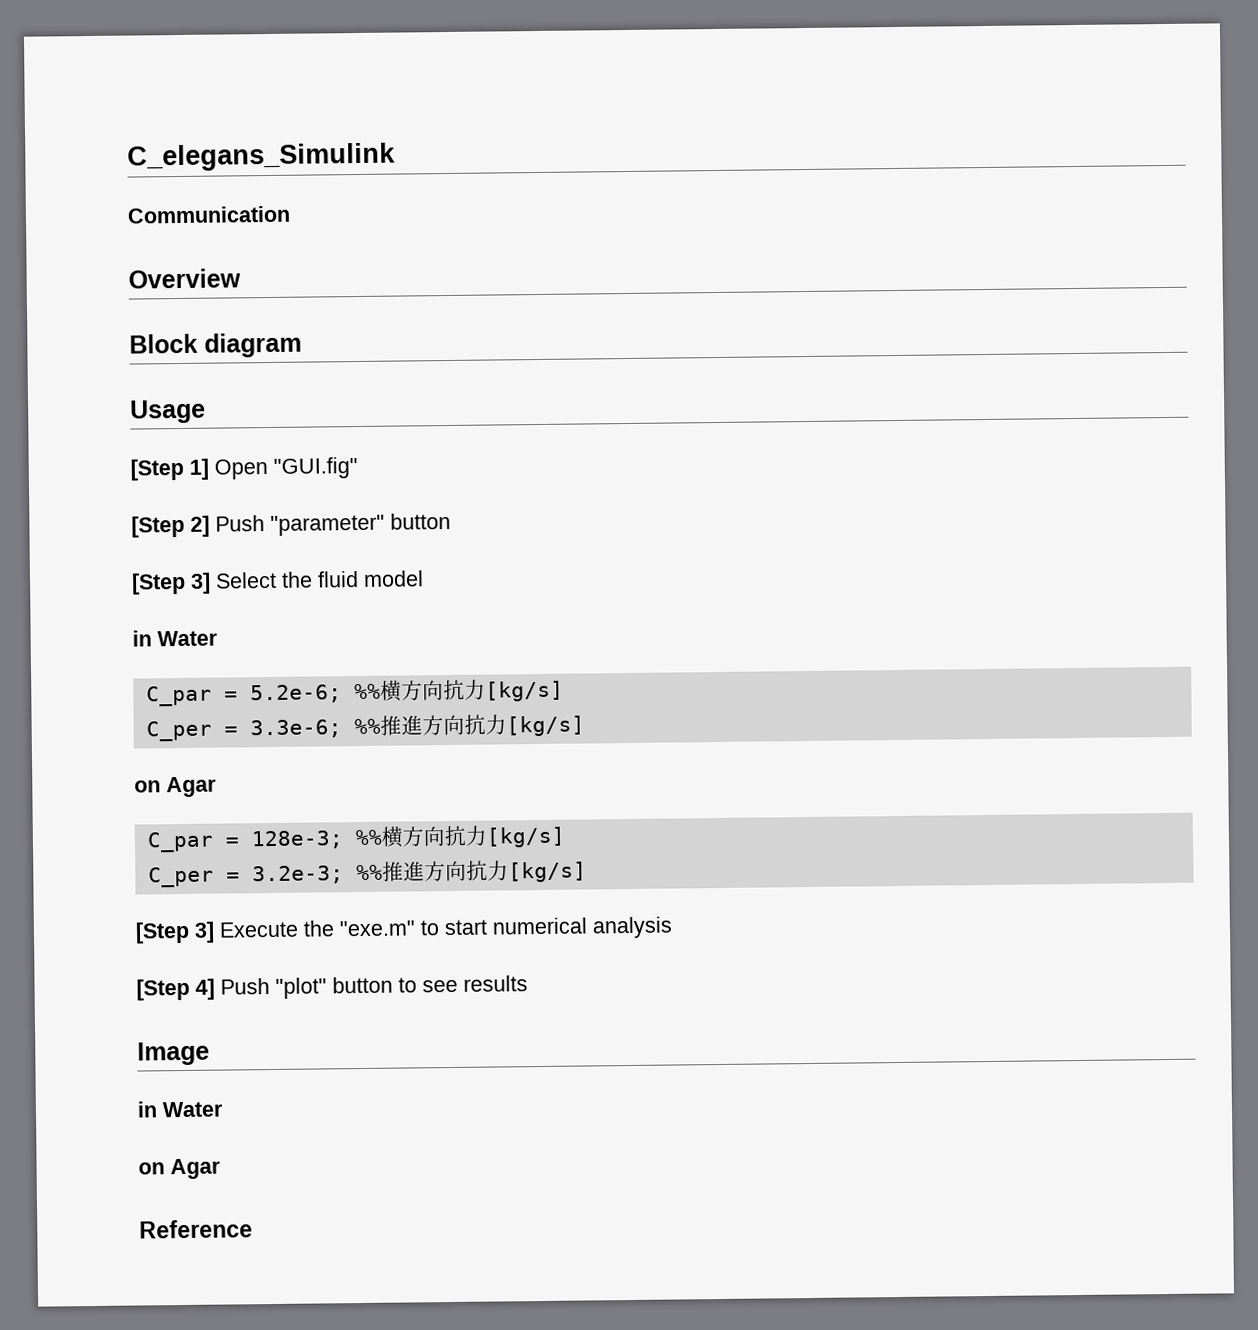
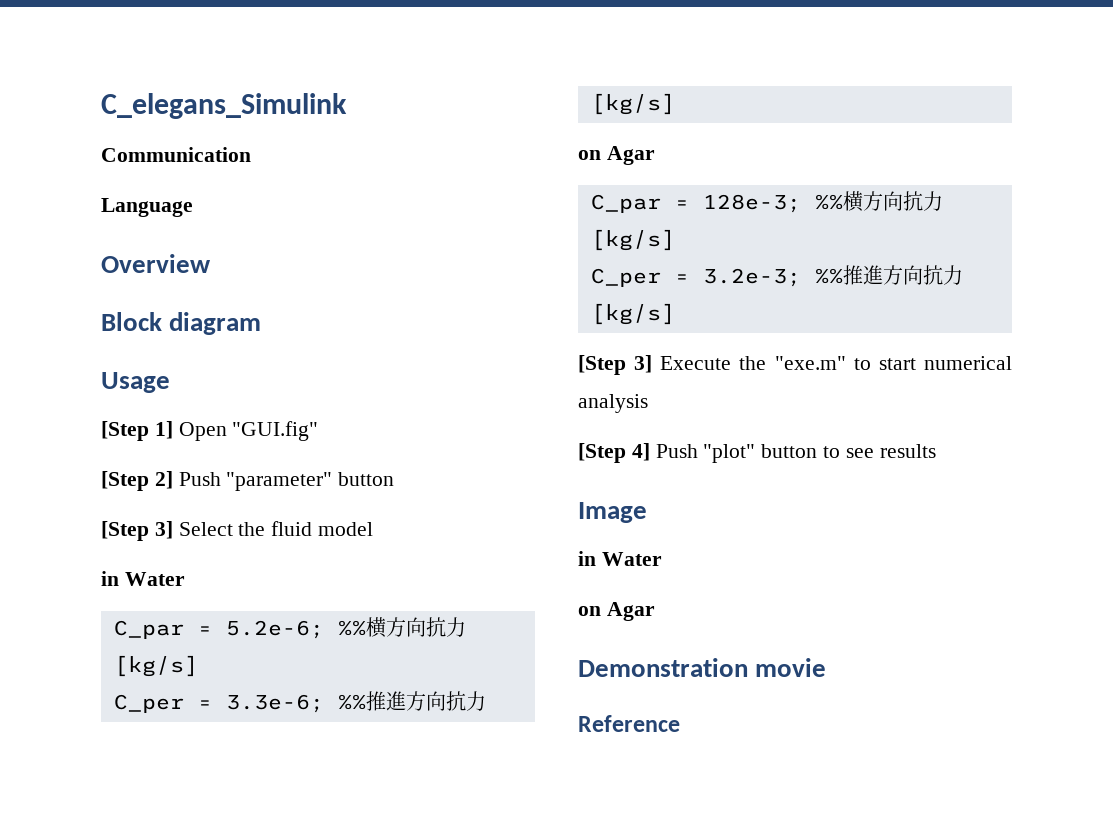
(291, 214) none -> [101,198,193,217] // Language
(221, 1169) none -> [578,658,827,677] // Demonstration movie

